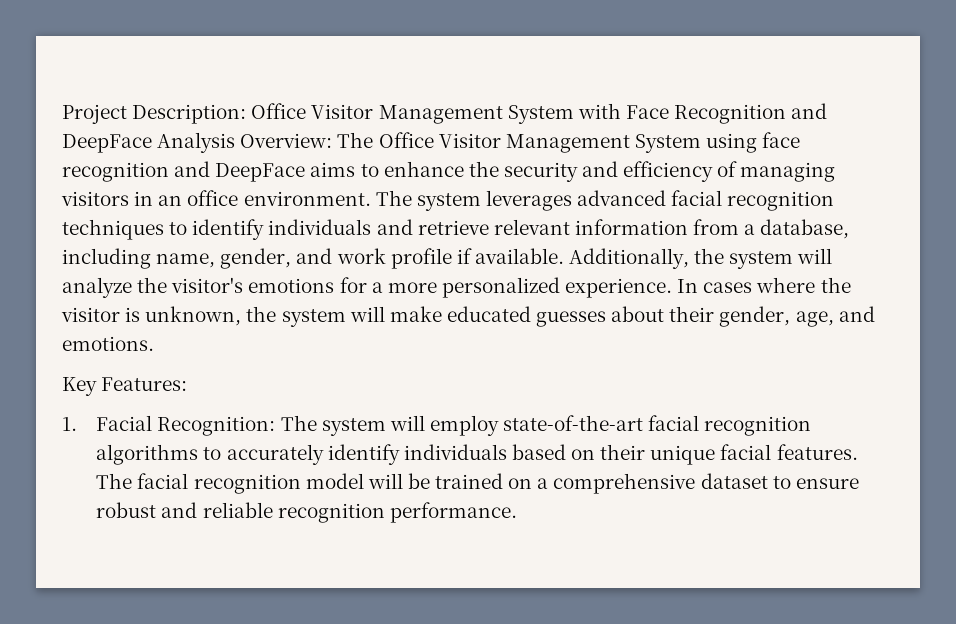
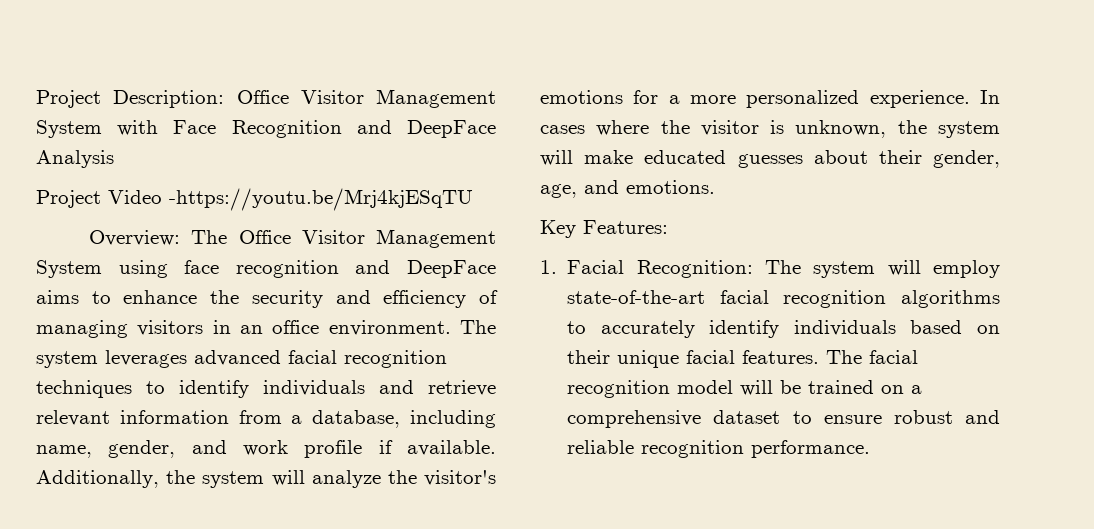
(236, 142) none -> [36,188,473,211] // Project Video -https://youtu.be/Mrj4kjESqTU //

